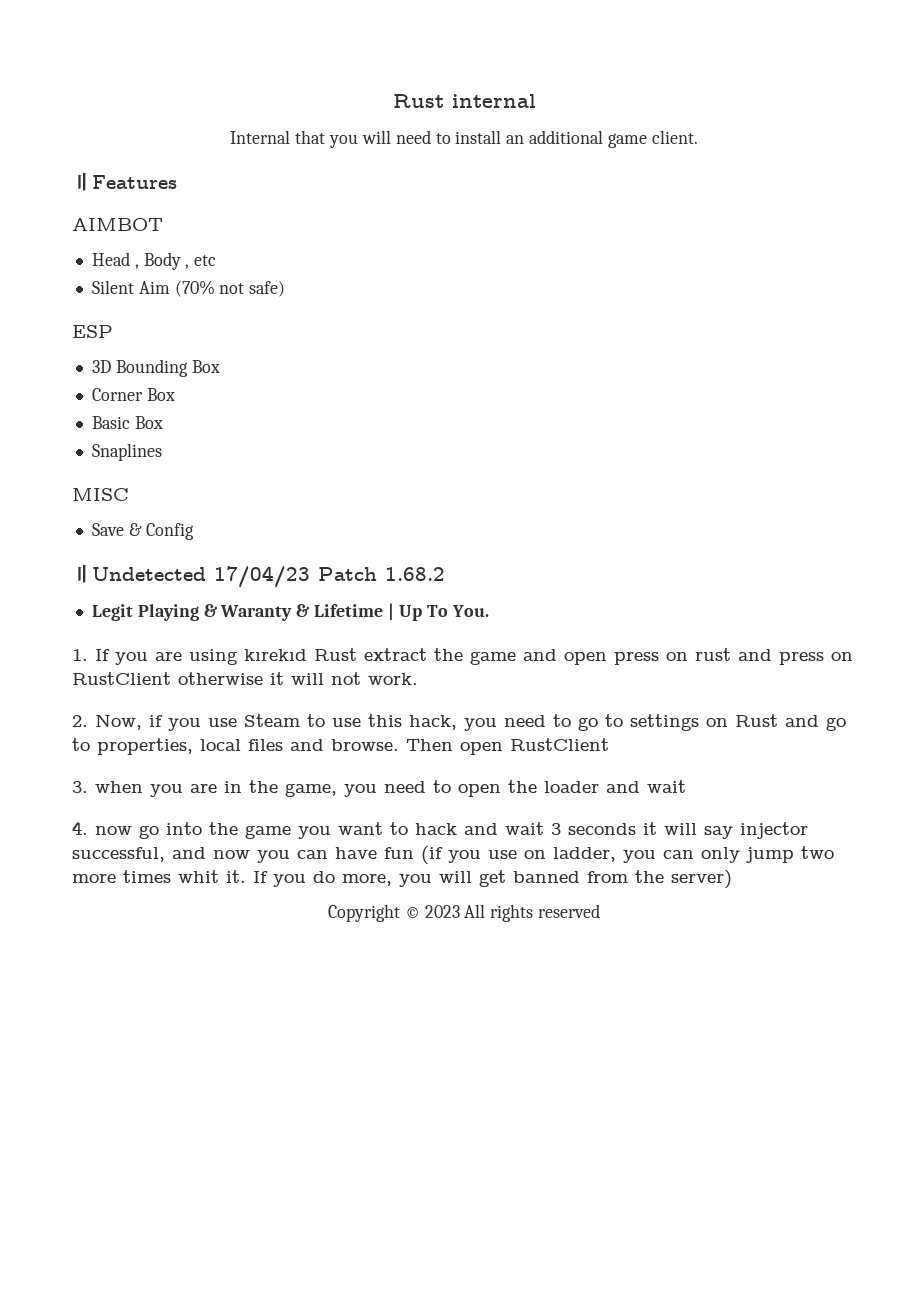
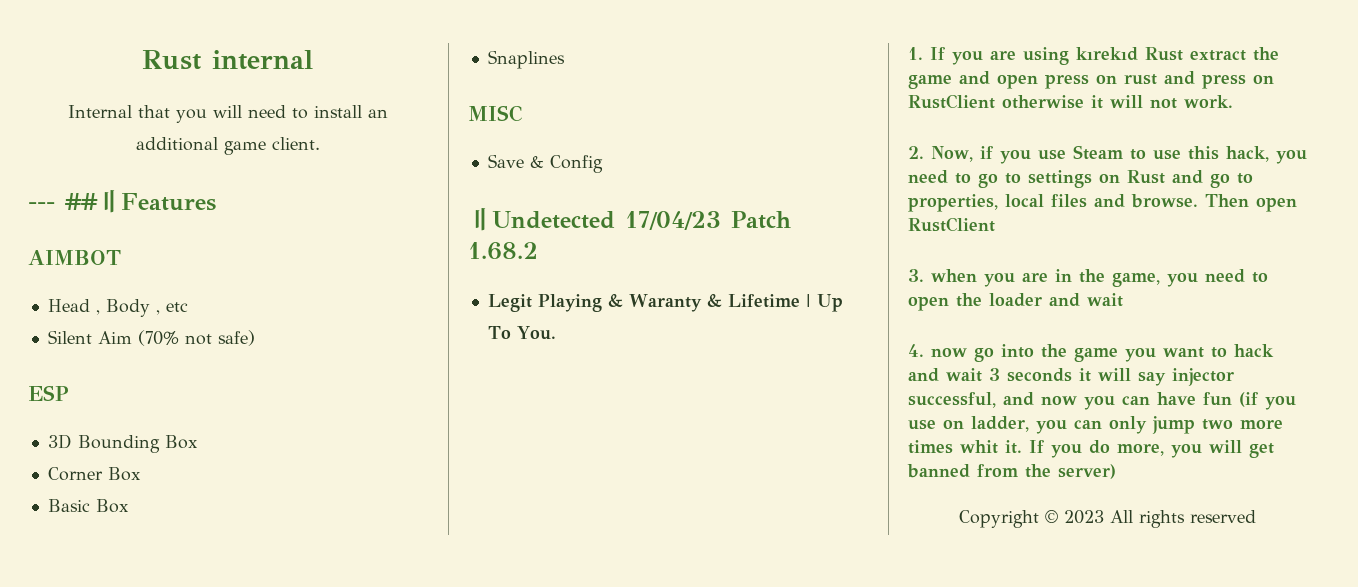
(698, 137) none -> [28,193,98,210] --- ##

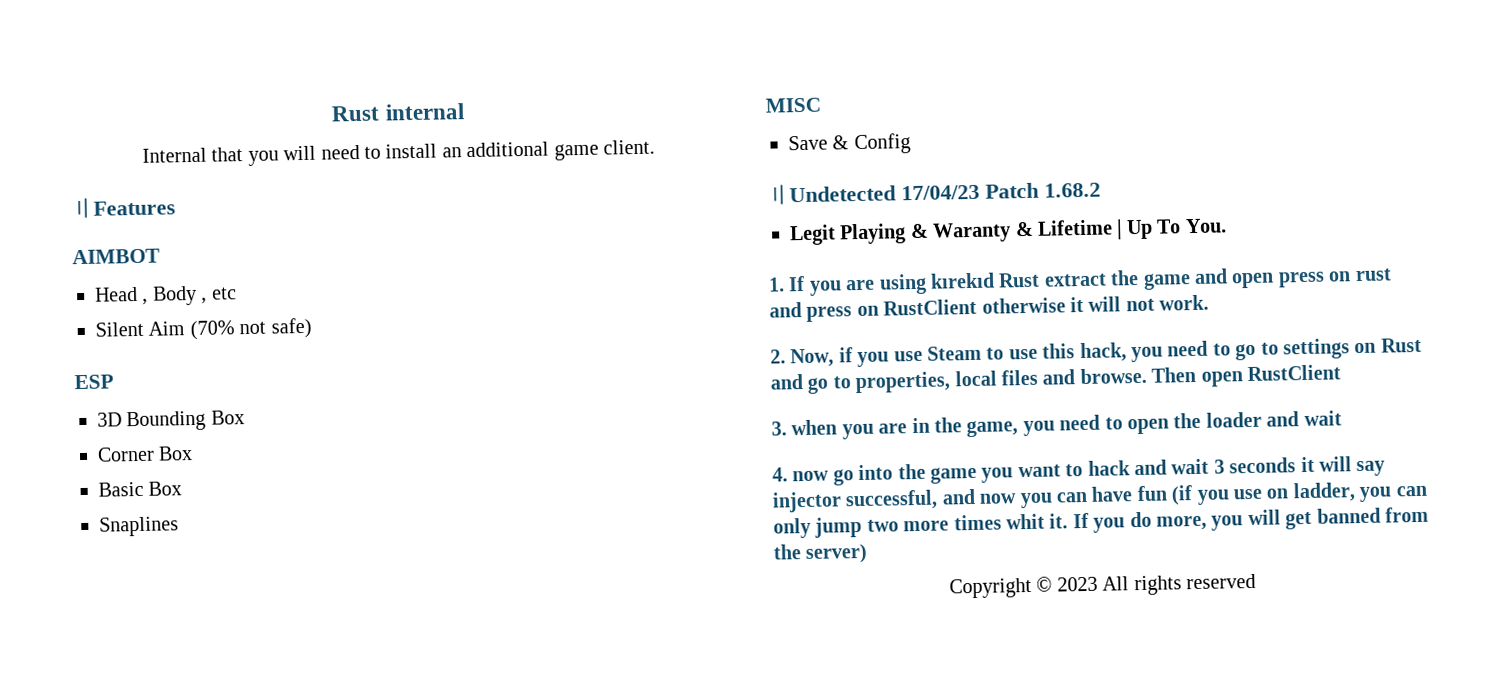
[28,193,98,210] --- ## -> (655, 147) none

